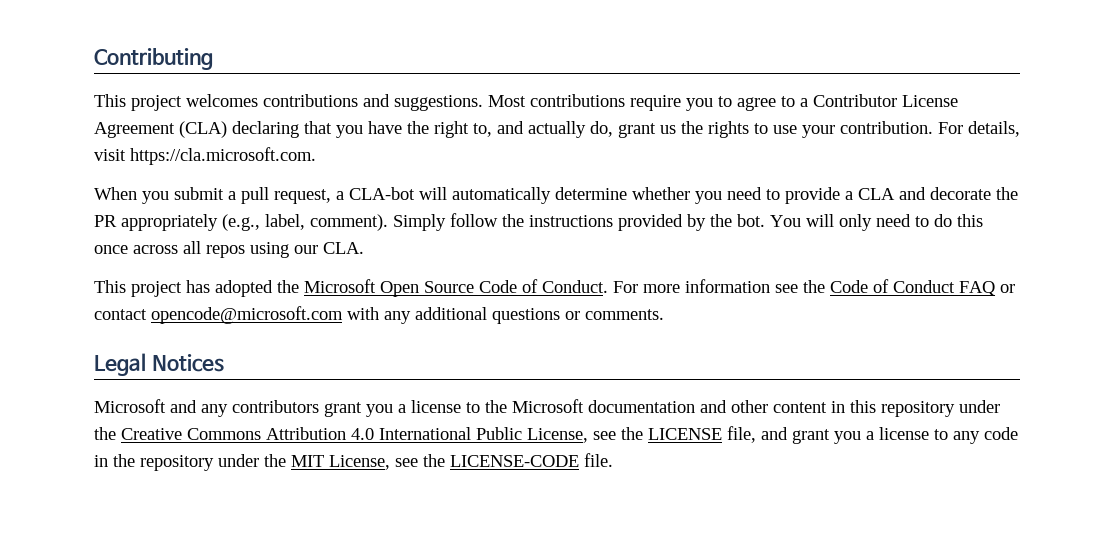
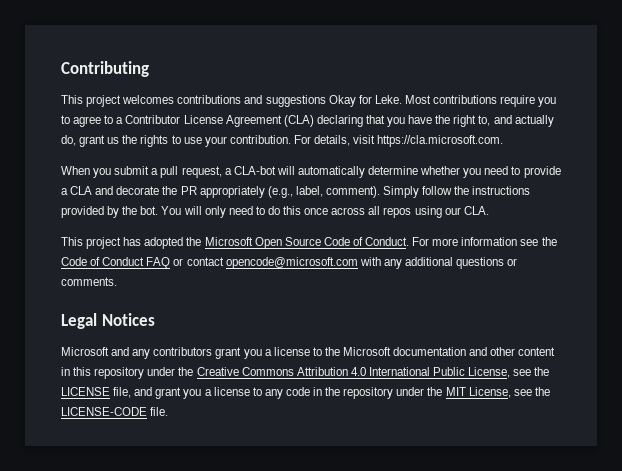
[394,95,483,111] suggestions. -> [265,95,402,107] suggestions Okay for Leke.

